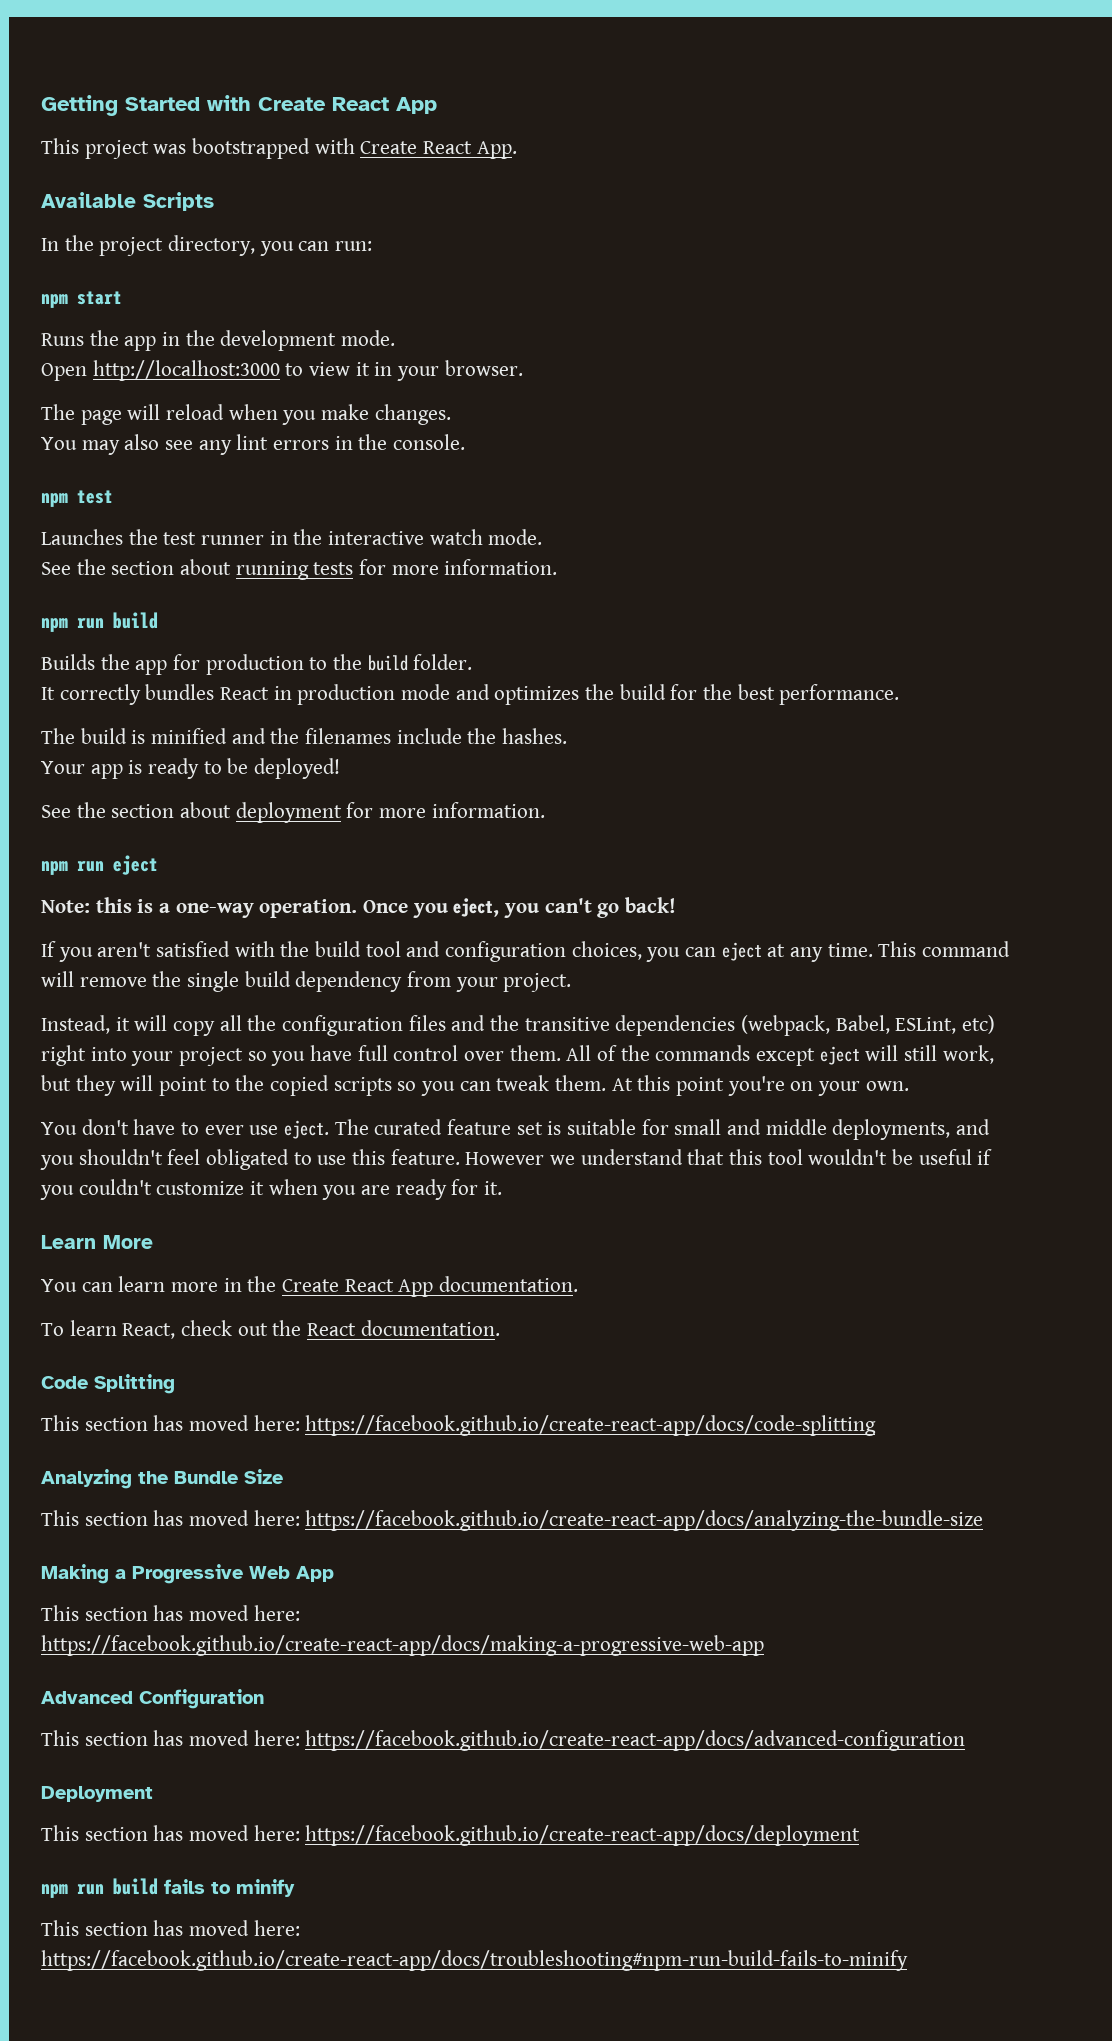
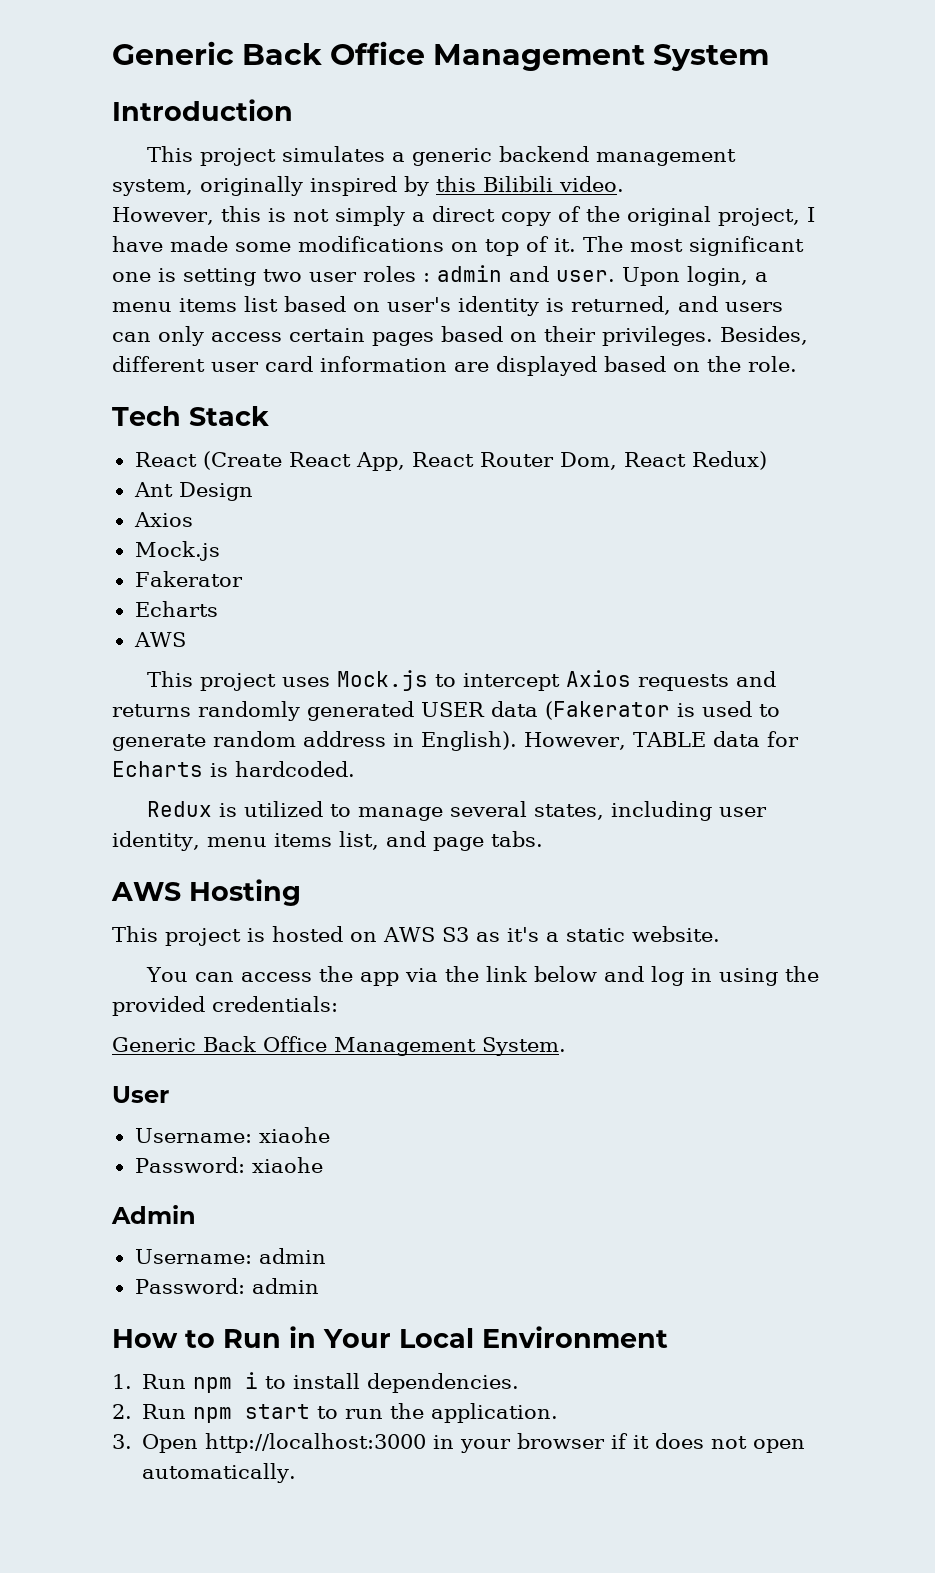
[41,95,437,116] [41,138,517,159] [41,192,214,211] [41,235,373,256] [41,291,122,308] [41,330,396,351] [41,360,523,381] [41,404,451,425] [41,434,466,455] [41,490,113,507] [41,529,543,545] [41,559,558,580] [41,612,158,632] [41,654,473,675] [41,684,900,705] [41,728,568,744] [41,758,341,779] [41,802,545,823] [41,855,158,875] [41,897,677,918] [41,941,1011,962] [41,971,572,992] [41,1015,996,1036] [41,1045,994,1066] [41,1075,909,1096] [41,1119,991,1140] [40,1149,993,1170] [40,1179,503,1200] [41,1235,153,1249] [41,1276,579,1297] [41,1320,500,1339] [41,1374,175,1394] [41,1415,877,1436] [41,1469,283,1489] [41,1510,984,1531] [41,1564,334,1584] [41,1605,300,1621] [41,1635,764,1656] [41,1689,264,1709] [41,1730,966,1751] [41,1786,153,1802] [41,1825,861,1846] [41,1878,295,1898] [41,1920,300,1936] [41,1950,908,1971] Getting Started with Create React App // This project was bootstrapped with Create React App. // Available Scripts // In the project directory, you can run: // npm start // Runs the app in the development mode. // Open http://localhost:3000 to view it in your browser. // The page will reload when you make changes. // You may also see any lint errors in the console. // npm test // Launches the test runner in the interactive watch mode. // See the section about running tests for more information. // npm run build // Builds the app for production to the build folder. // It correctly bundles React in production mode and optimizes the build for the best performance. // The build is minified and the filenames include the hashes. // Your app is ready to be deployed! // See the section about deployment for more information. // npm run eject // Note: this is a one-way operation. Once you eject, you can't go back! // If you aren't satisfied with the build tool and configuration choices, you can eject at any time. This command will remove the single build dependency from your project. // Instead, it will copy all the configuration files and the transitive dependencies (webpack, Babel, ESLint, etc) right into your project so you have full control over them. All of the commands except eject will still work, but they will point to the copied scripts so you can tweak them. At this point you're on your own. // You don't have to ever use eject. The curated feature set is suitable for small and middle deployments, and you shouldn't feel obligated to use this feature. However we understand that this tool wouldn't be useful if you couldn't customize it when you are ready for it. // Learn More // You can learn more in the Create React App documentation. // To learn React, check out the React documentation. // Code Splitting // This section has moved here: https://facebook.github.io/create-react-app/docs/code-splitting // Analyzing the Bundle Size // This section has moved here: https://facebook.github.io/create-react-app/docs/analyzing-the-bundle-size // Making a Progressive Web App // This section has moved here: https://facebook.github.io/create-react-app/docs/making-a-progressive-web-app // Advanced Configuration // This section has moved here: https://facebook.github.io/create-react-app/docs/advanced-configuration // Deployment // This section has moved here: https://facebook.github.io/create-react-app/docs/deployment // npm run build fails to minify // This section has moved here: https://facebook.github.io/create-react-app/docs/troubleshooting#npm-run-build-fails-to-minify -> [112,41,770,71] [112,99,293,121] [147,146,737,166] [112,176,624,196] [112,206,815,226] [112,236,804,256] [112,265,768,286] [112,296,783,316] [112,326,808,346] [112,356,797,376] [112,406,269,426] [134,451,767,471] [133,482,253,501] [133,512,193,527] [134,541,220,561] [134,571,243,587] [134,601,218,617] [133,632,186,647] [147,670,777,691] [112,701,780,721] [112,731,799,751] [112,761,355,777] [147,801,768,821] [112,831,543,851] [111,879,301,906] [112,926,720,946] [146,966,819,986] [112,996,338,1016] [112,1036,566,1056] [112,1086,169,1103] [134,1127,330,1143] [134,1157,323,1173] [111,1205,196,1224] [134,1248,326,1264] [134,1278,319,1294] [112,1326,668,1348] [112,1372,520,1393] [112,1403,559,1423] [112,1433,806,1453] [142,1463,297,1483] Generic Back Office Management System // Introduction // This project simulates a generic backend management system, originally inspired by this Bilibili video. // However, this is not simply a direct copy of the original project, I have made some modifications on top of it. The most significant one is setting two user roles : admin and user. Upon login, a menu items list based on user's identity is returned, and users can only access certain pages based on their privileges. Besides, different user card information are displayed based on the role. // Tech Stack // React (Create React App, React Router Dom, React Redux) // Ant Design // Axios // Mock.js // Fakerator // Echarts // AWS // This project uses Mock.js to intercept Axios requests and returns randomly generated USER data (Fakerator is used to generate random address in English). However, TABLE data for Echarts is hardcoded. // Redux is utilized to manage several states, including user identity, menu items list, and page tabs. // AWS Hosting // This project is hosted on AWS S3 as it's a static website. // You can access the app via the link below and log in using the provided credentials: // Generic Back Office Management System. // User // Username: xiaohe // Password: xiaohe // Admin // Username: admin // Password: admin // How to Run in Your Local Environment // 1. Run npm i to install dependencies. // 2. Run npm start to run the application. // 3. Open http://localhost:3000 in your browser if it does not open automatically.

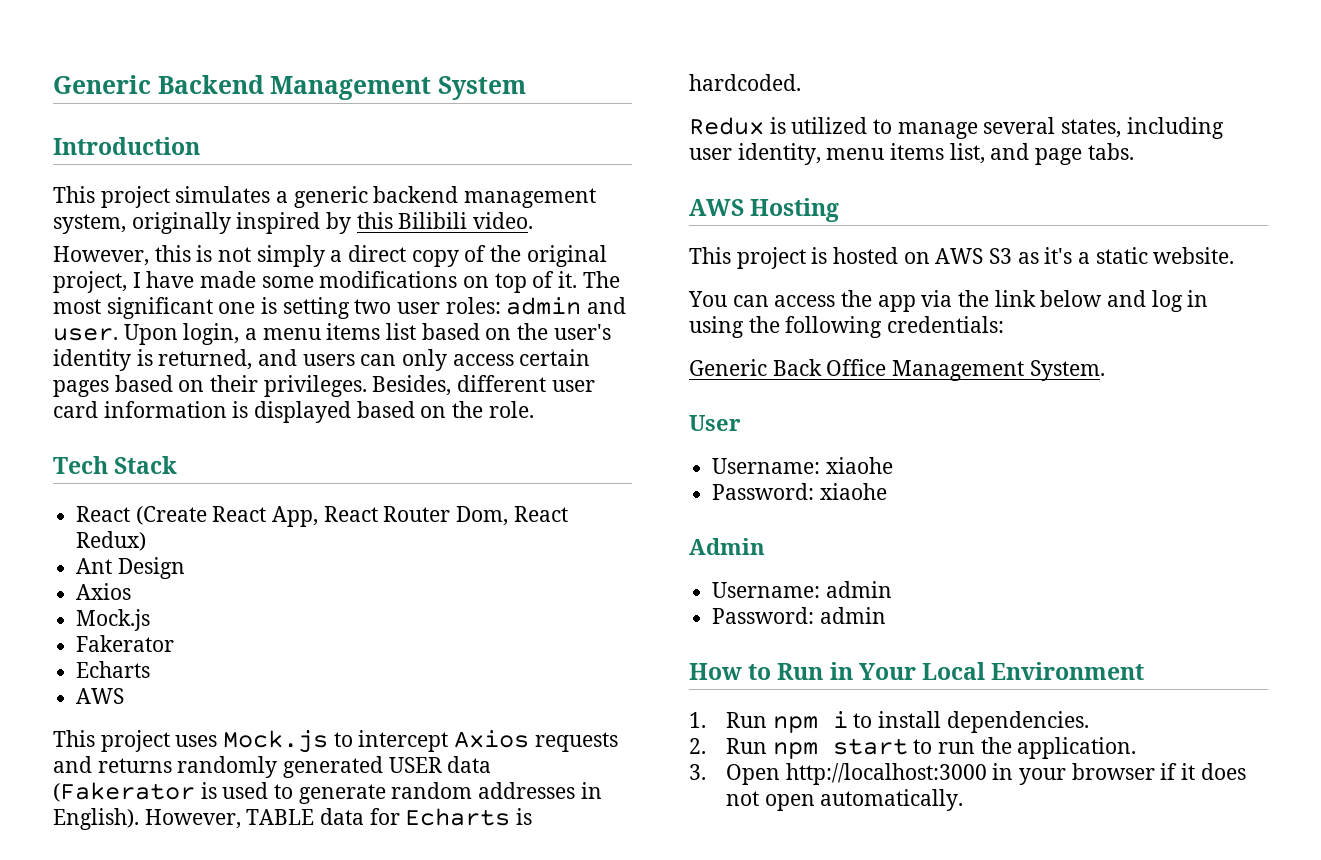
[112,41,426,65] Generic Back Office -> [53,75,264,94] Generic Backend
[363,266,430,282] roles : -> [445,297,501,314] roles:
(380, 307) none -> [517,323,549,340] the
[454,362,489,372] are -> [232,401,249,418] is
[303,731,386,747] address -> [478,782,576,799] addresses
[112,996,205,1016] provided -> [785,316,883,338] following

